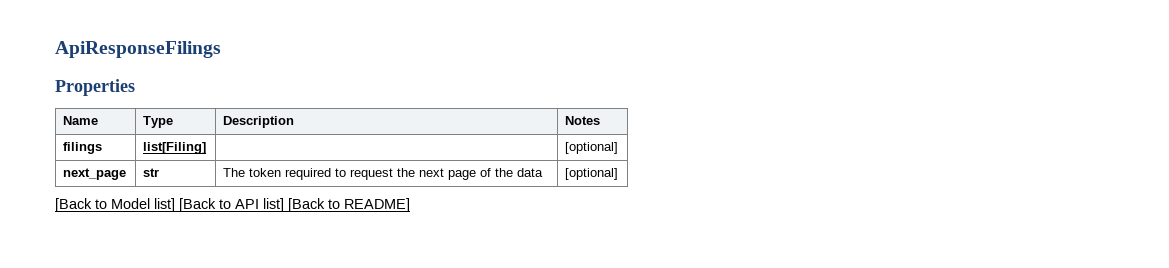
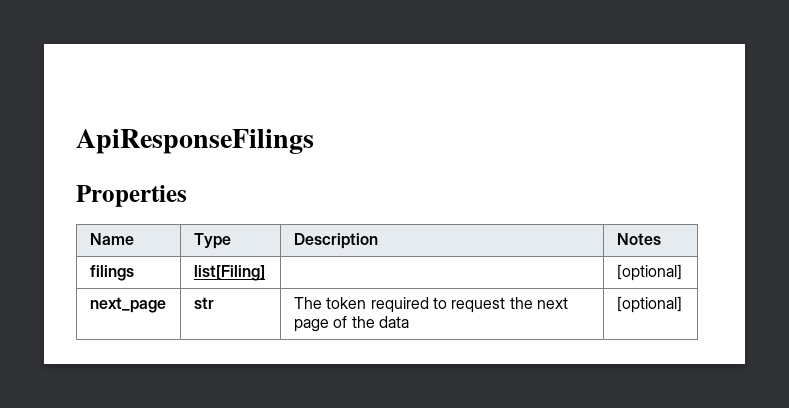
[55,198,410,212] // [Back to Model list] [Back to API list] [Back to README] -> (682, 304) none

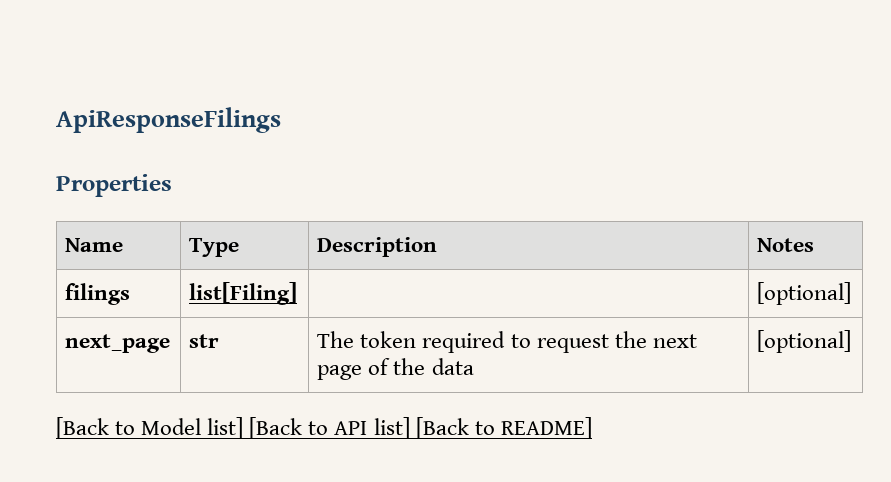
(682, 304) none -> [56,417,592,439] // [Back to Model list] [Back to API list] [Back to README]

